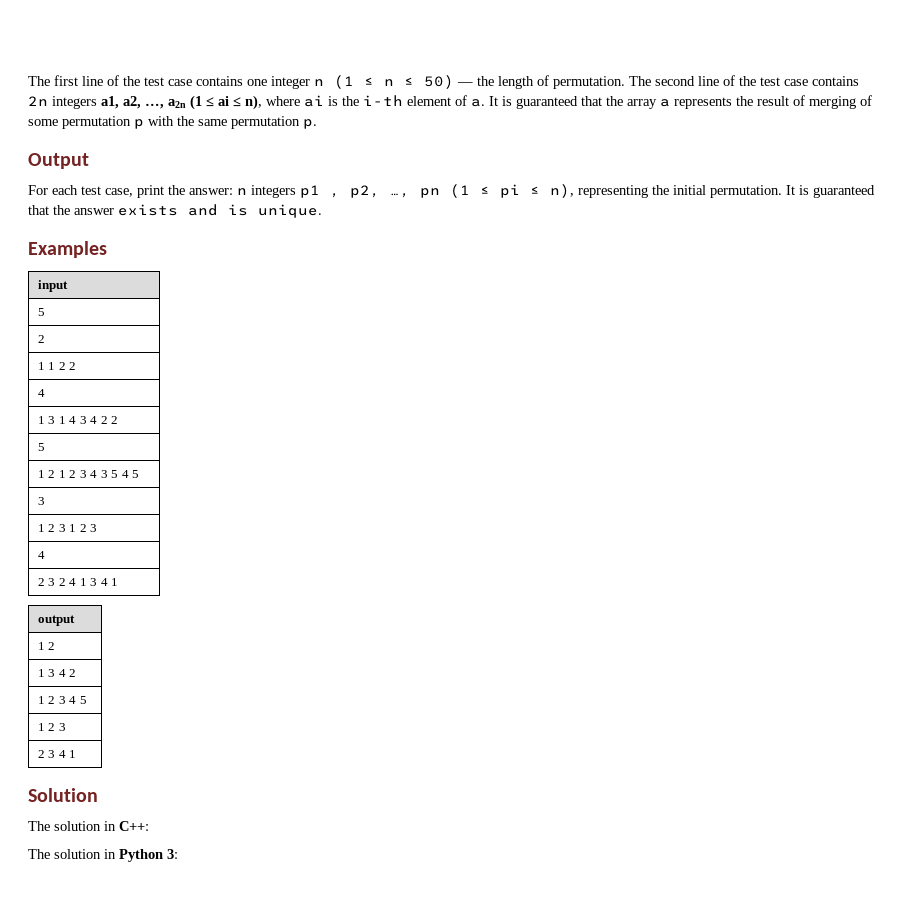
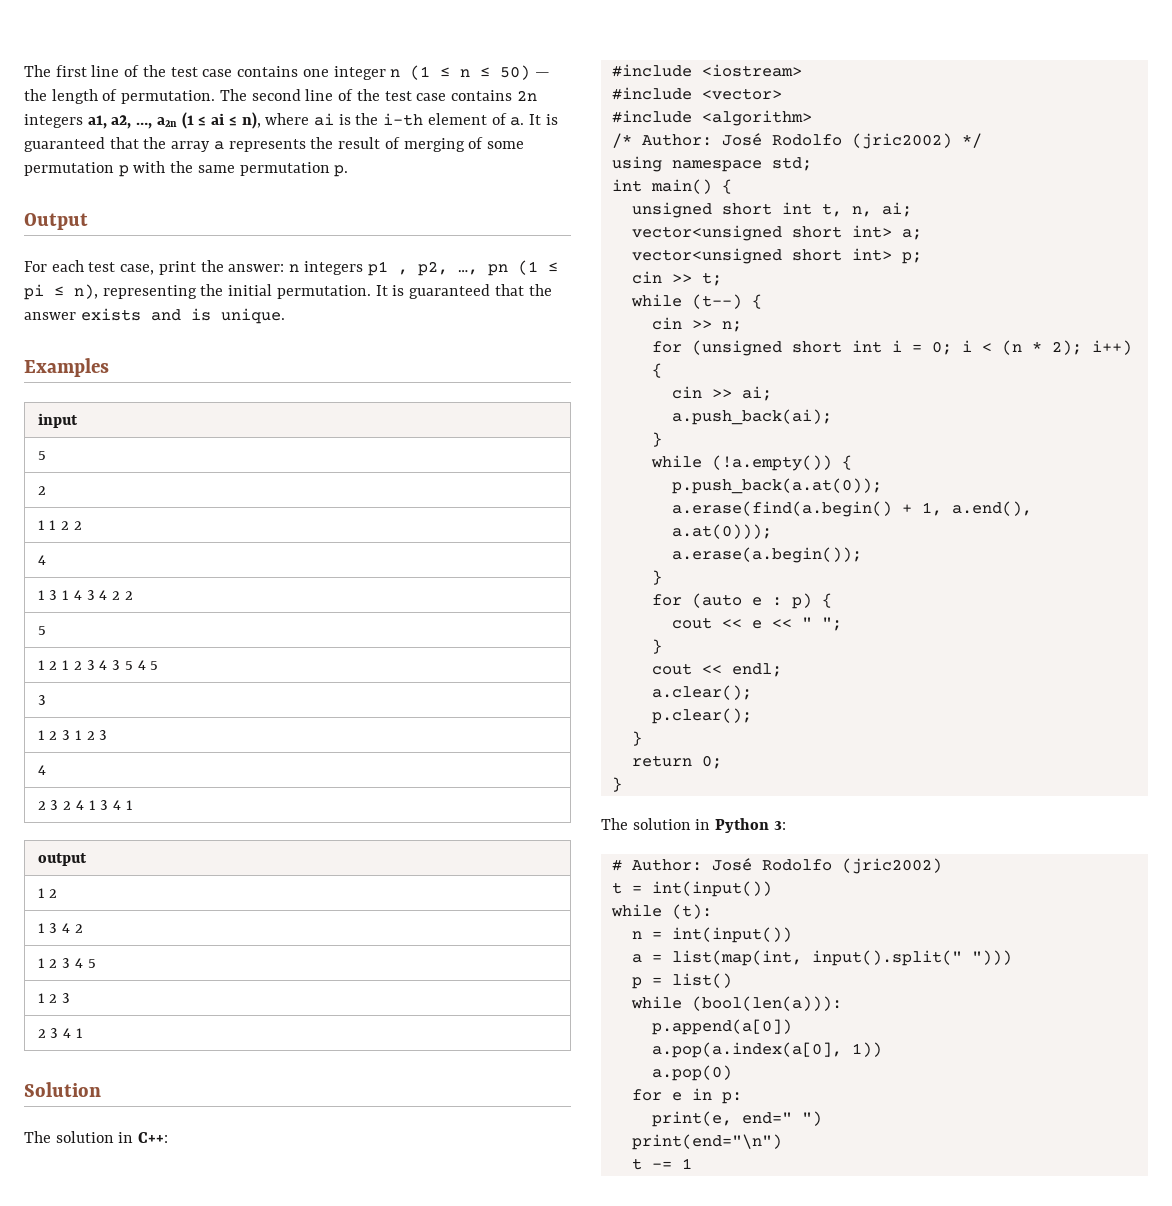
(149, 826) none -> [611,64,802,77] [611,87,782,100] [611,110,812,126] [611,133,982,149] [611,156,812,172] [611,179,732,194] [631,202,912,218] [631,225,922,241] [631,248,922,264] [631,271,722,286] [630,294,762,309] [651,317,742,332] [651,340,1132,356] [651,363,662,378] [671,386,772,401] [671,409,832,425] [651,432,662,447] [650,455,852,471] [671,478,882,494] [671,501,1032,517] [671,524,772,539] [671,547,862,563] [651,570,662,585] [651,593,832,609] [671,617,842,631] [651,639,662,654] [651,663,782,677] [651,685,752,700] [651,708,752,724] [631,731,642,746] [631,755,722,769] [611,777,622,792] // #include <iostream> // #include <vector> // #include <algorithm> // /* Author: José Rodolfo (jric2002) */ // using namespace std; // int main() { // unsigned short int t, n, ai; // vector<unsigned short int> a; // vector<unsigned short int> p; // cin >> t; // while (t--) { // cin >> n; // for (unsigned short int i = 0; i < (n * 2); i++) { // cin >> ai; // a.push_back(ai); // } // while (!a.empty()) { // p.push_back(a.at(0)); // a.erase(find(a.begin() + 1, a.end(), a.at(0))); // a.erase(a.begin()); // } // for (auto e : p) { // cout << e << " "; // } // cout << endl; // a.clear(); // p.clear(); // } // return 0; // }
(178, 854) none -> [611,858,942,874] [611,881,772,897] [610,904,712,919] [631,927,792,943] [631,950,1012,966] [631,973,732,989] [630,996,842,1011] [651,1019,792,1035] [651,1042,882,1058] [651,1065,732,1081] [631,1088,742,1104] [651,1111,822,1127] [631,1134,782,1150] [631,1158,692,1170] // # Author: José Rodolfo (jric2002) // t = int(input()) // while (t): // n = int(input()) // a = list(map(int, input().split(" "))) // p = list() // while (bool(len(a))): // p.append(a[0]) // a.pop(a.index(a[0], 1)) // a.pop(0) // for e in p: // print(e, end=" ") // print(end="\n") // t -= 1

